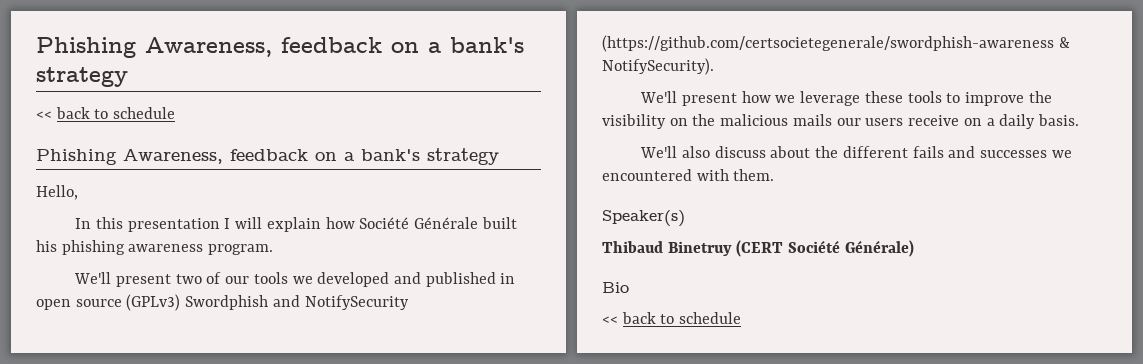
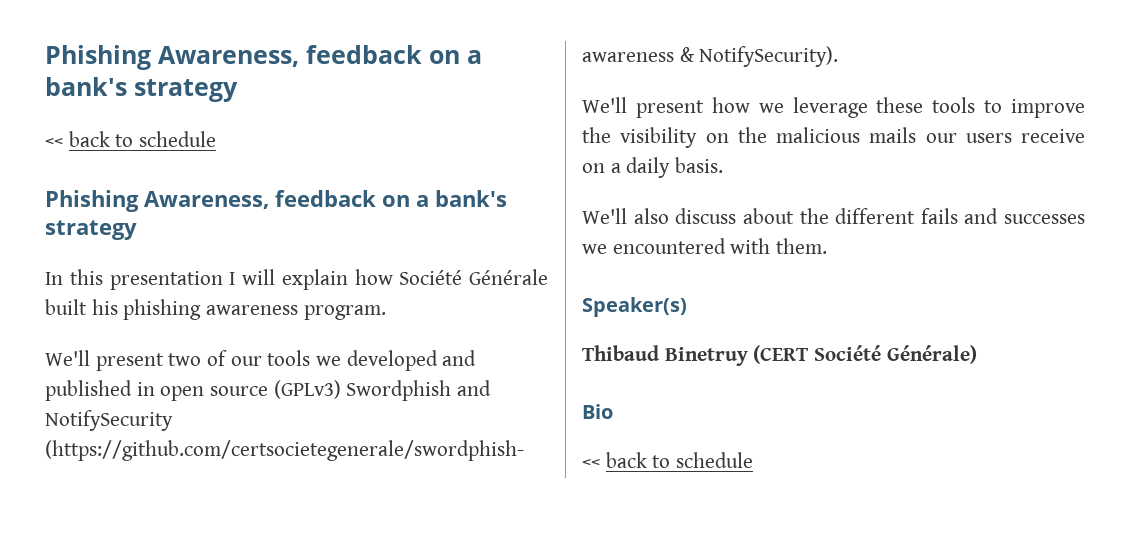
[36,185,78,200] // Hello, -> (137, 230) none

